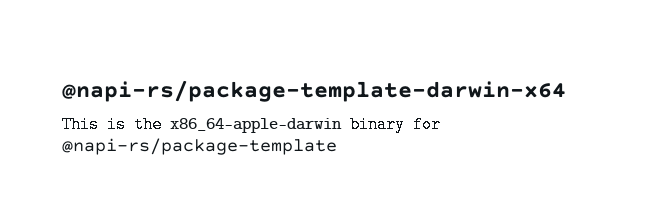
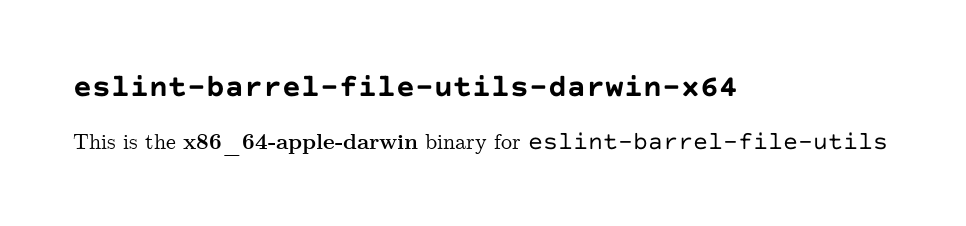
[62,80,566,102] @napi-rs/package-template-darwin-x64 -> [73,75,738,97] eslint-barrel-file-utils-darwin-x64
[62,138,337,155] @napi-rs/package-template -> [528,132,888,150] eslint-barrel-file-utils

